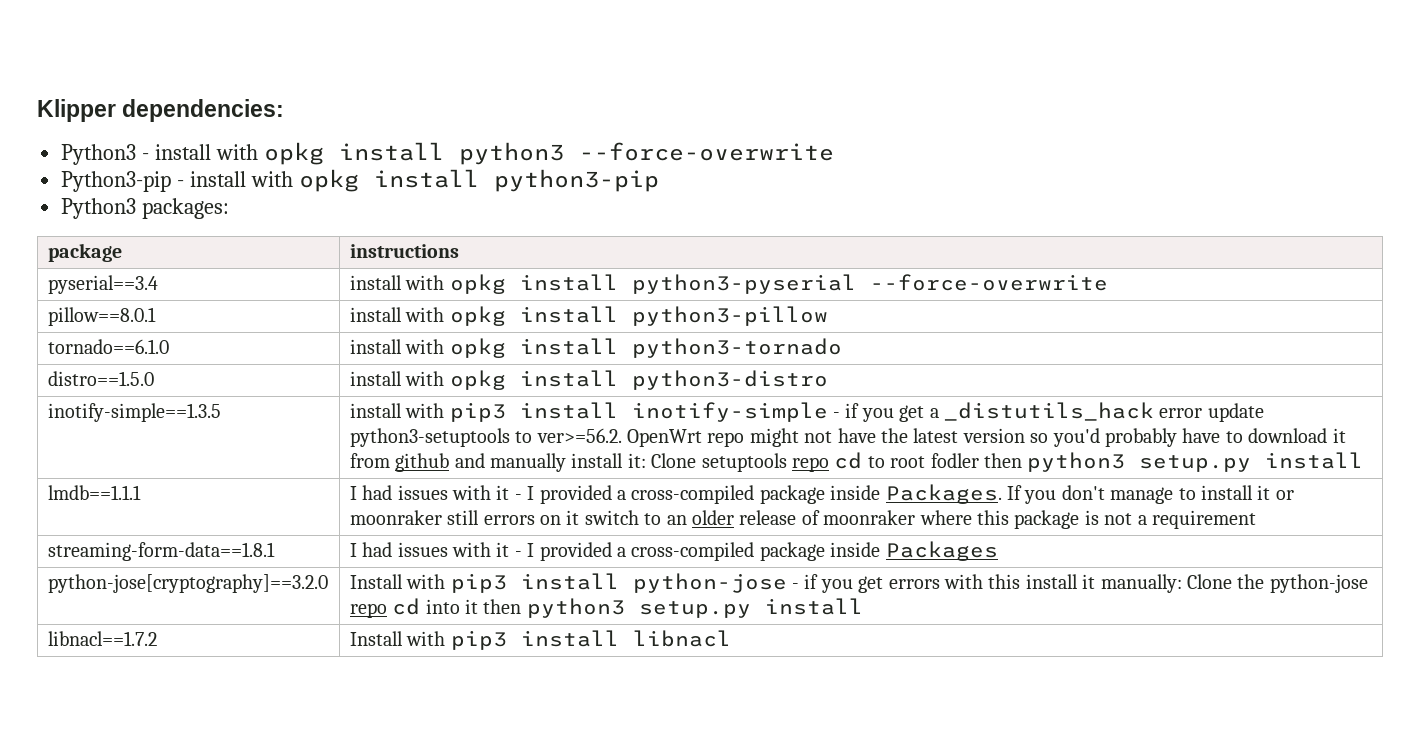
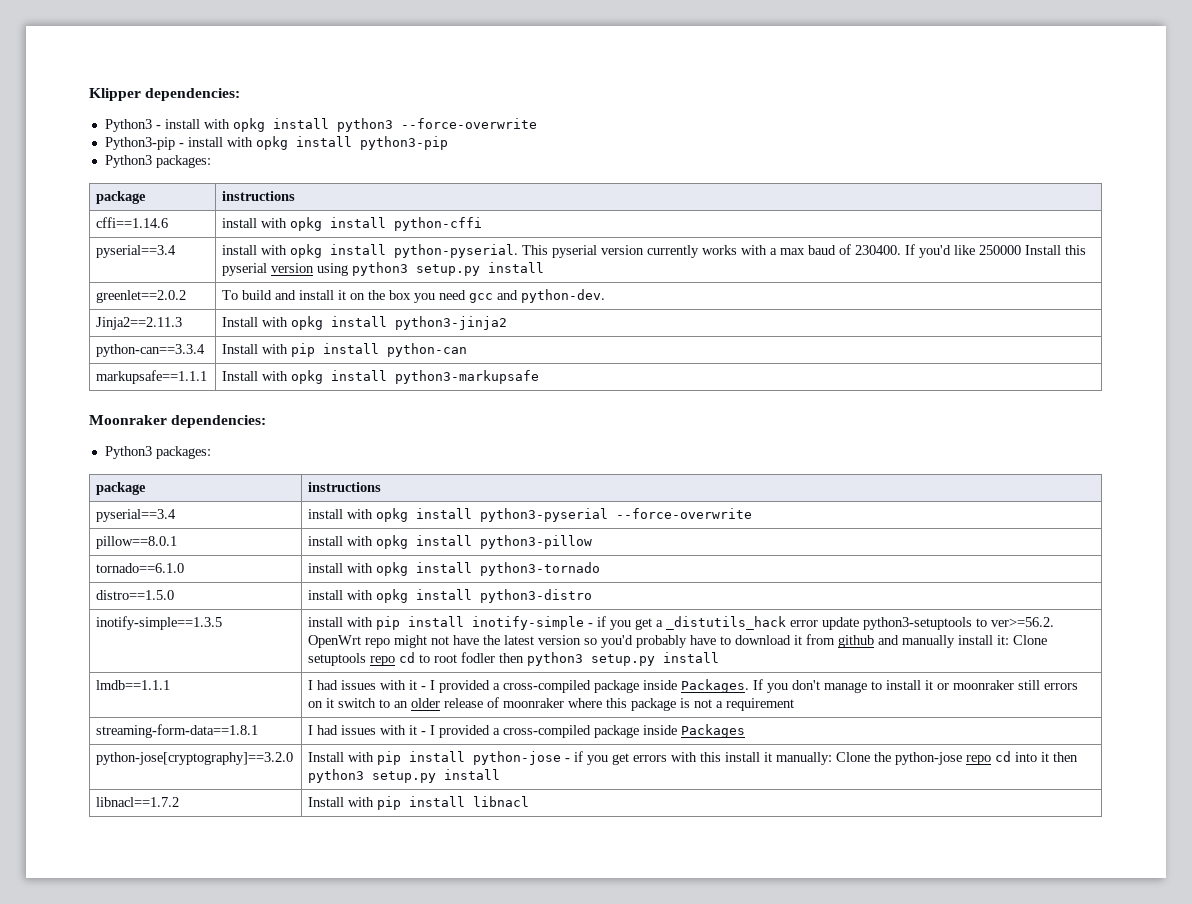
(459, 251) none -> [96,217,169,228] [222,217,483,231] [96,245,177,258] [222,244,1087,258] [222,262,545,276] [96,290,187,303] [222,289,606,303] [96,317,183,330] [222,316,508,330] [96,344,206,357] [222,343,468,357] [96,370,208,384] [222,370,540,384] [89,415,267,428] [104,446,211,459] [96,482,147,495] [308,482,382,492] // cffi==1.14.6 | install with opkg install python-cffi // pyserial==3.4 | install with opkg install python-pyserial. This pyserial version currently works with a max baud of 230400. If you'd like 250000 Install this pyserial version using python3 setup.py install // greenlet==2.0.2 | To build and install it on the box you need gcc and python-dev. // Jinja2==2.11.3 | Install with opkg install python3-jinja2 // python-can==3.3.4 | Install with pip install python-can // markupsafe==1.1.1 | Install with opkg install python3-markupsafe // Moonraker dependencies: // Python3 packages: // package | instructions
[449,402,506,422] pip3 -> [376,616,401,630] pip
[450,573,507,593] pip3 -> [377,751,402,765] pip
[450,630,507,650] pip3 -> [377,796,402,810] pip

